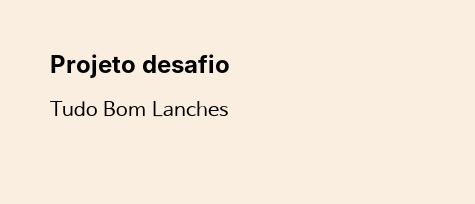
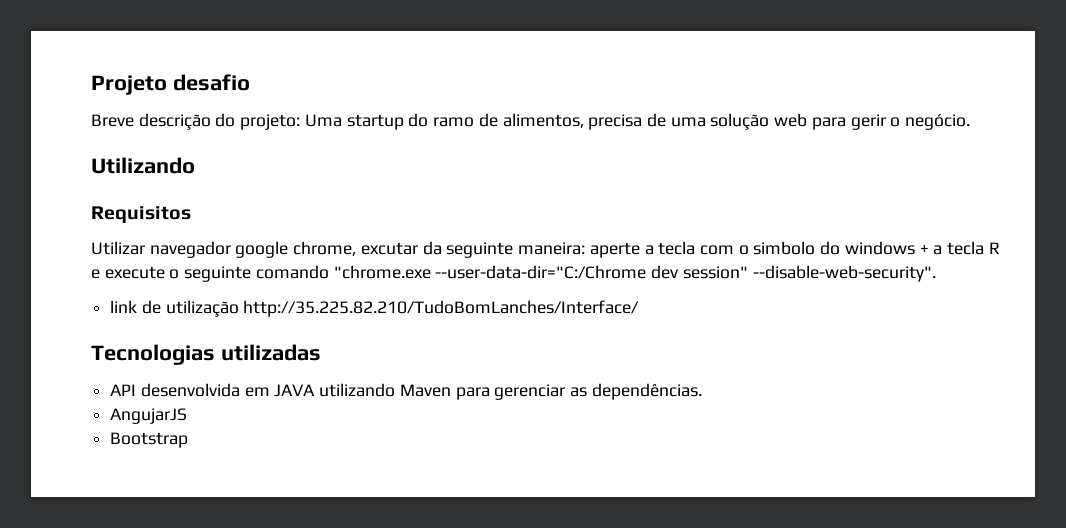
[50,101,229,117] Tudo Bom Lanches -> [91,113,971,130] [91,157,195,174] [91,206,191,224] [91,241,1000,258] [91,265,936,282] [110,300,640,317] [91,344,321,365] [110,383,702,400] [110,408,188,424] [110,432,189,448] Breve descrição do projeto: Uma startup do ramo de alimentos, precisa de uma solução web para gerir o negócio. // Utilizando // Requisitos // Utilizar navegador google chrome, excutar da seguinte maneira: aperte a tecla com o simbolo do windows + a tecla R e execute o seguinte comando "chrome.exe --user-data-dir="C:/Chrome dev session" --disable-web-security". // link de utilização http://35.225.82.210/TudoBomLanches/Interface/ // Tecnologias utilizadas // API desenvolvida em JAVA utilizando Maven para gerenciar as dependências. // AngujarJS // Bootstrap

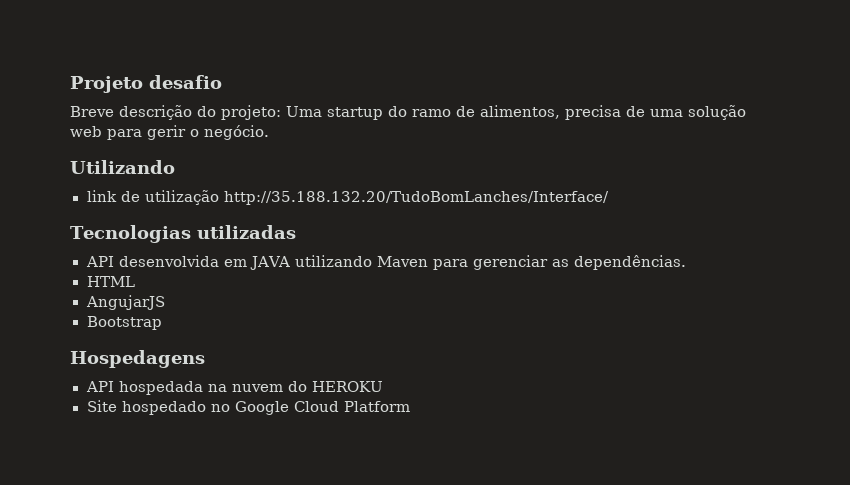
[91,206,191,224] [91,241,1000,258] [91,265,936,282] // Requisitos // Utilizar navegador google chrome, excutar da seguinte maneira: aperte a tecla com o simbolo do windows + a tecla R e execute o seguinte comando "chrome.exe --user-data-dir="C:/Chrome dev session" --disable-web-security". -> (175, 167) none
[243,300,640,317] http://35.225.82.210/TudoBomLanches/Interface/ -> [223,191,609,205] http://35.188.132.20/TudoBomLanches/Interface/
(702, 391) none -> [86,276,135,287] // HTML
(189, 440) none -> [70,350,205,368] [85,381,383,395] [86,400,410,415] // Hospedagens // API hospedada na nuvem do HEROKU // Site hospedado no Google Cloud Platform

